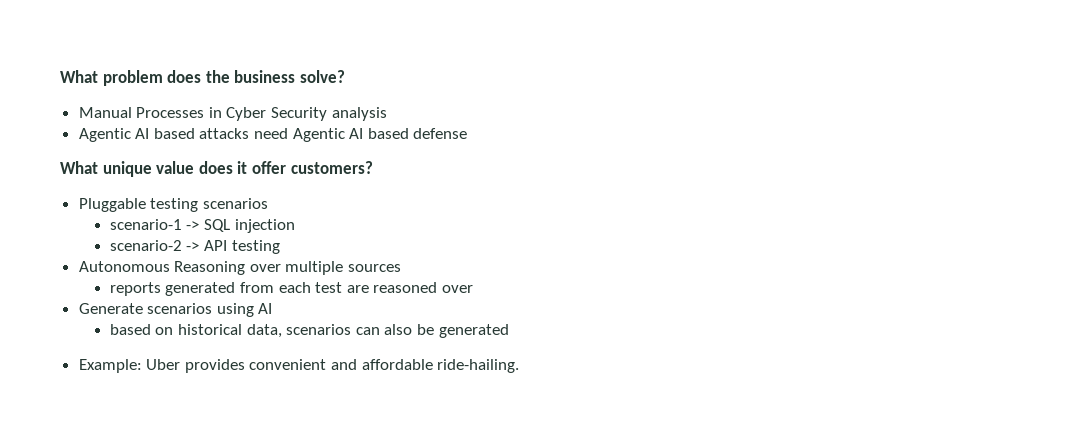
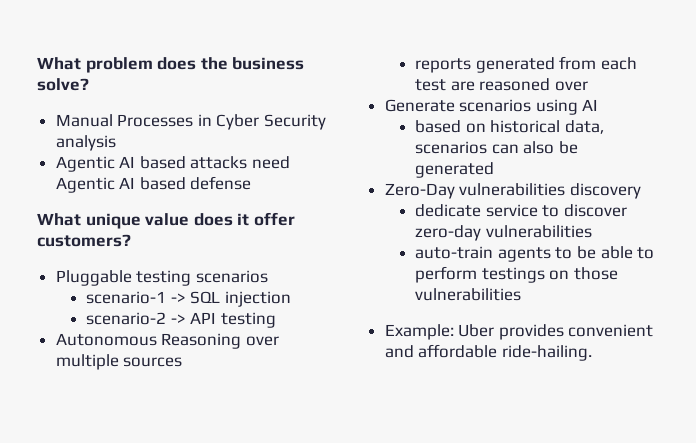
(509, 331) none -> [384,183,641,199] [415,204,627,217] [415,225,592,241] [415,246,655,262] [415,266,618,283] [415,288,522,301] // Zero-Day vulnerabilities discovery // dedicate service to discover zero-day vulnerabilities // auto-train agents to be able to perform testings on those vulnerabilities

